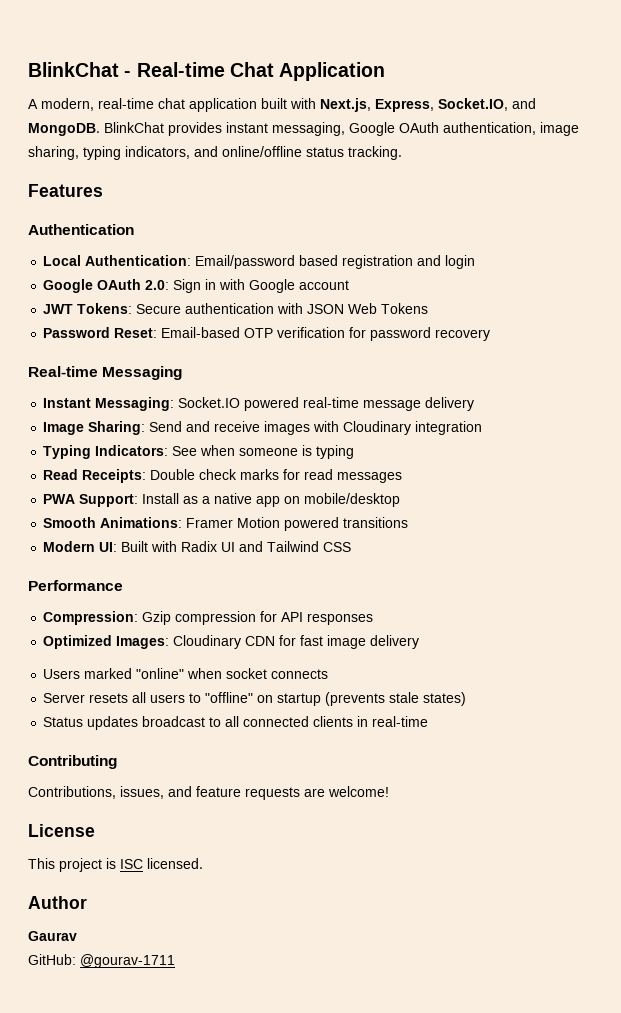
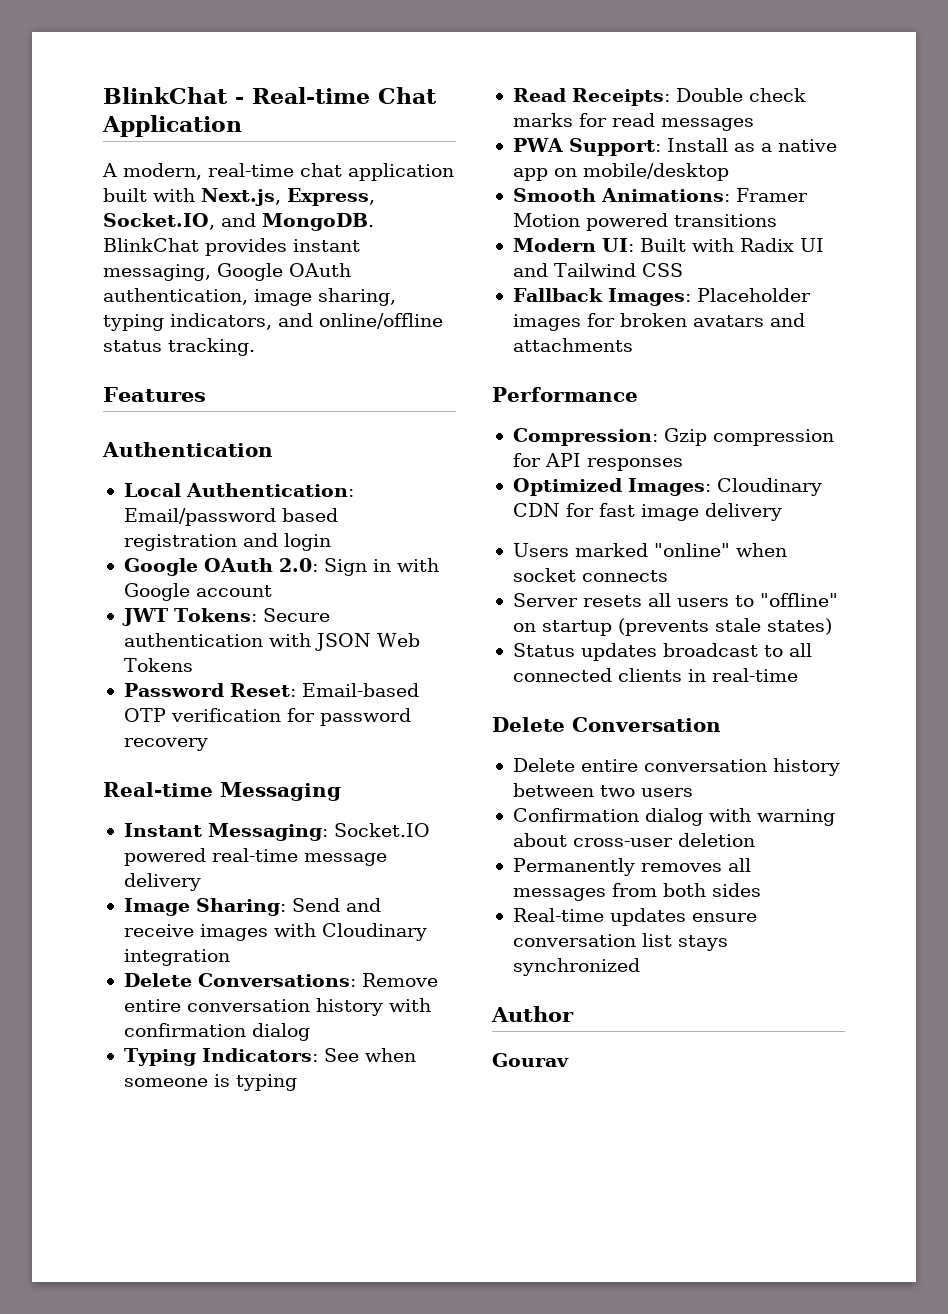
(483, 428) none -> [123,973,438,987] [123,998,431,1016] [123,1023,310,1041] // Delete Conversations: Remove entire conversation history with confirmation dialog
(352, 547) none -> [512,288,811,306] [512,313,805,331] [512,338,633,352] // Fallback Images: Placeholder images for broken avatars and attachments
[28,755,117,769] [28,786,389,800] [28,824,95,837] [28,858,203,872] [28,896,87,909] [28,931,77,941] [28,954,175,968] Contributing // Contributions, issues, and feature requests are welcome! // License // This project is ISC licensed. // Author // Gaurav // GitHub: @gourav-1711 -> [492,717,721,732] [512,758,840,776] [512,783,693,797] [512,808,835,826] [512,833,755,847] [512,858,751,876] [512,883,761,901] [512,908,757,926] [512,933,728,951] [512,958,640,976] [491,1006,574,1022] [492,1053,569,1067] Delete Conversation // Delete entire conversation history between two users // Confirmation dialog with warning about cross-user deletion // Permanently removes all messages from both sides // Real-time updates ensure conversation list stays synchronized // Author // Gourav

